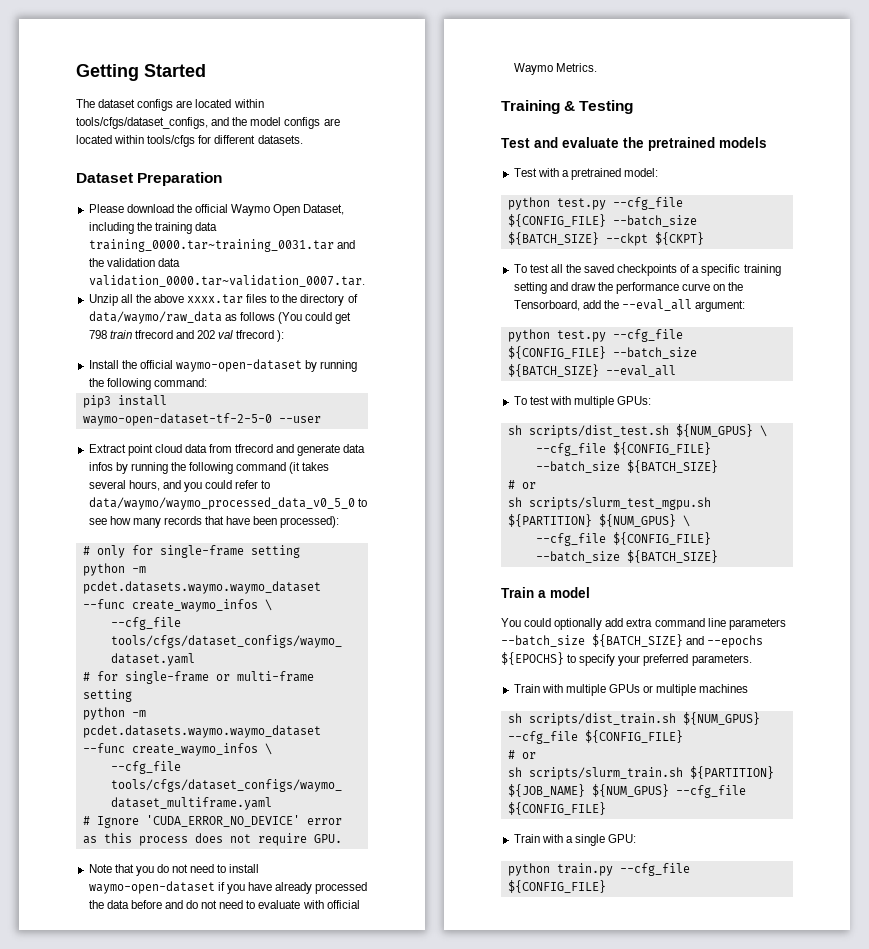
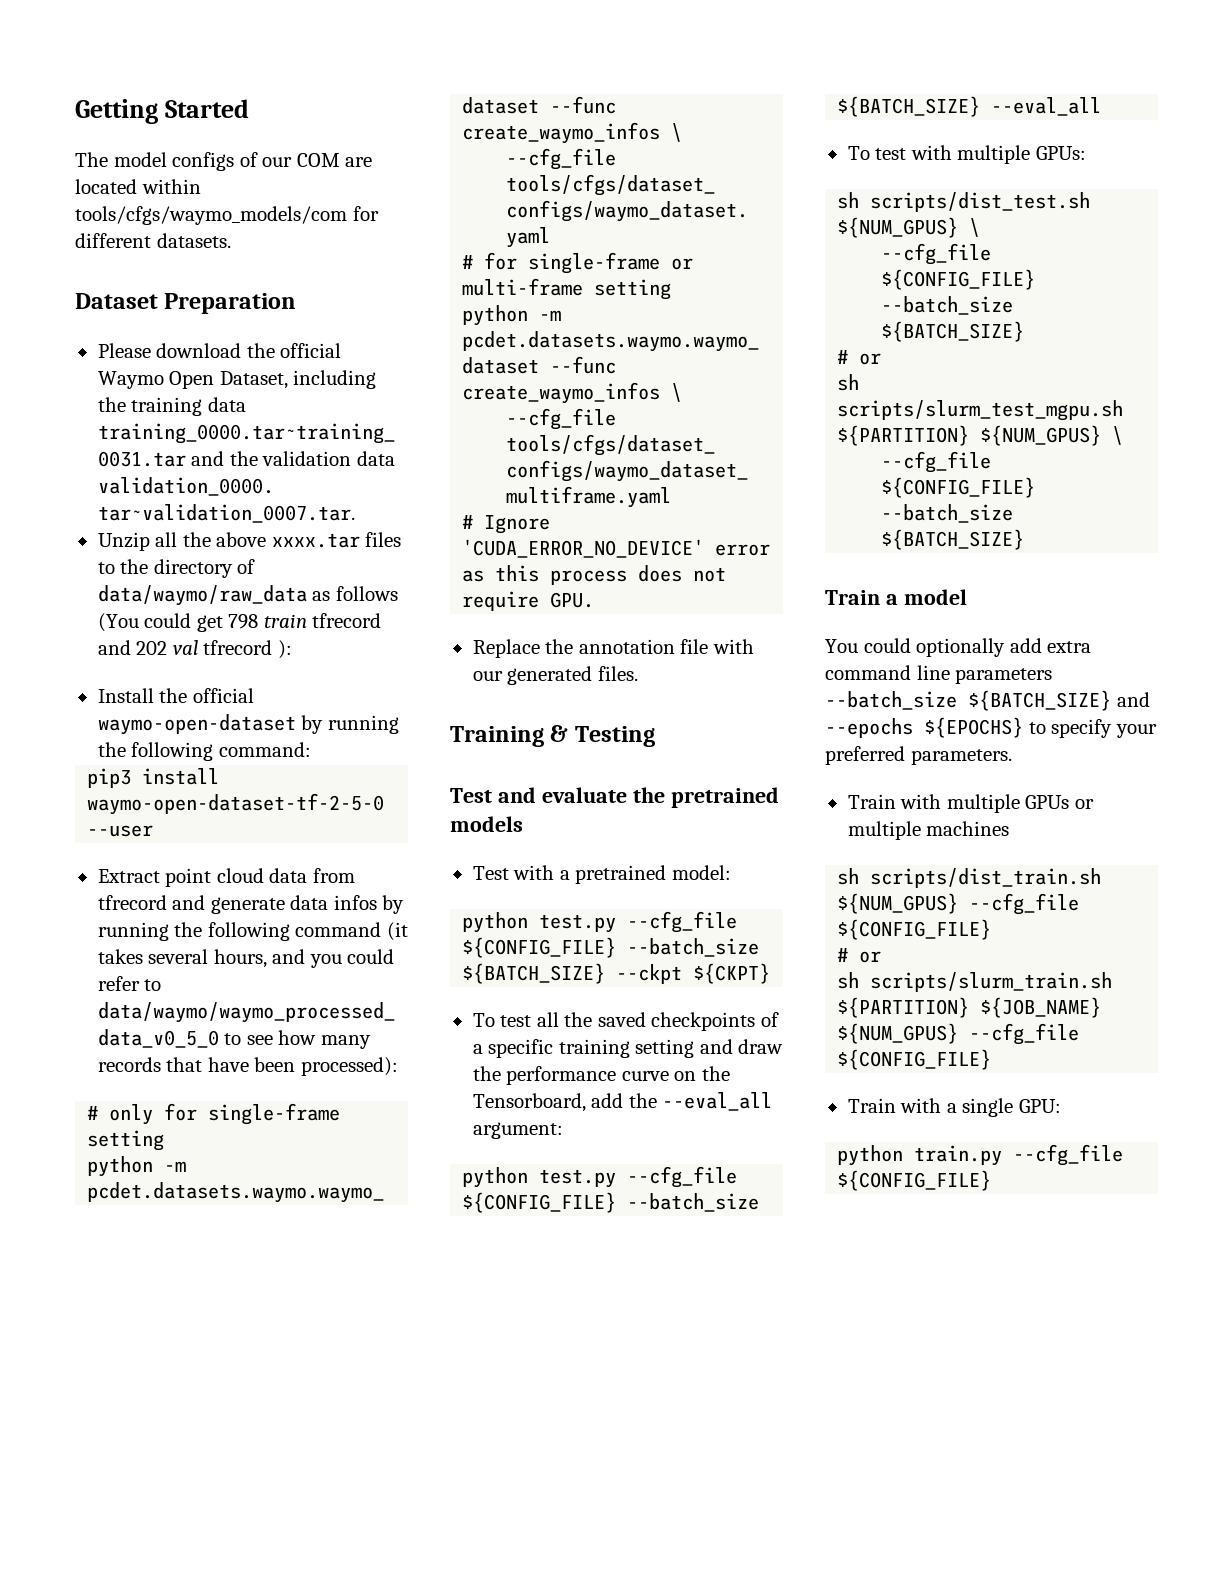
[98,99,264,111] [76,117,340,129] [76,135,196,147] dataset configs are located within tools/cfgs/dataset_configs, and the model configs are located within tools/cfgs -> [113,152,373,171] [75,179,201,194] [75,206,347,225] model configs of our COM are located within tools/cfgs/waymo_models/com
[88,864,260,876] [88,881,368,894] [88,900,360,909] [513,63,597,75] Note that you do not need to install waymo-open-dataset if you have already processed the data before and do not need to evaluate with official Waymo Metrics. -> [472,639,754,658] [472,666,638,685] Replace the annotation file with our generated files.

